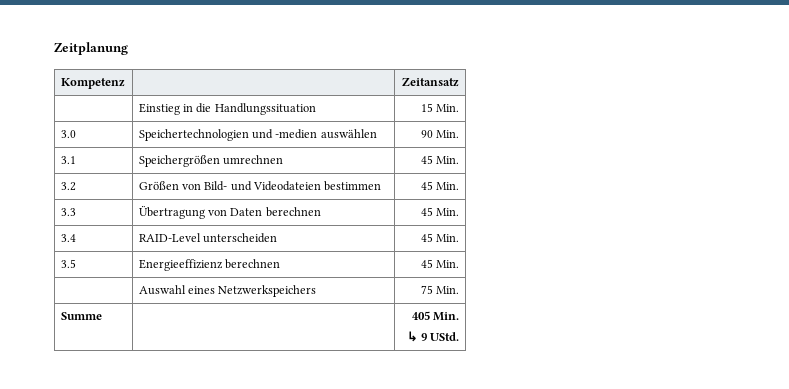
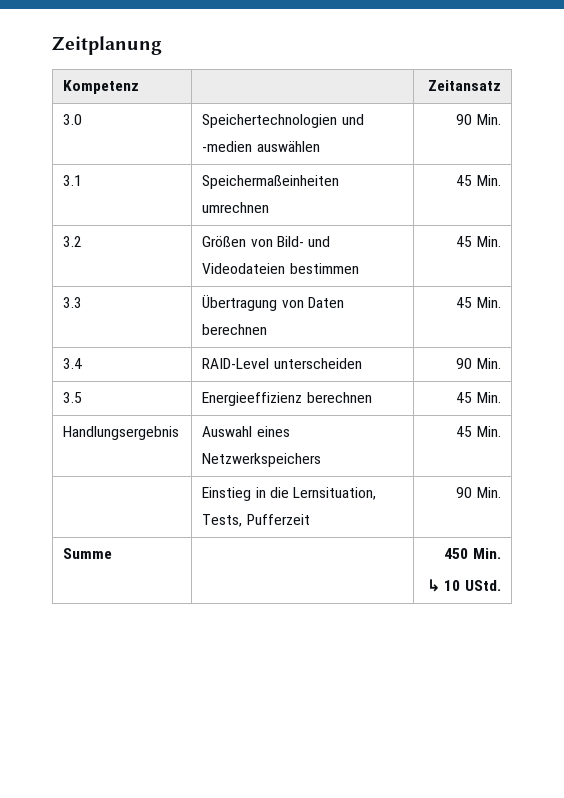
[138,103,316,115] [421,103,460,112] // | Einstieg in die Handlungssituation | 15 Min. -> (501, 85) none
[138,155,220,167] Speichergrößen -> [202,175,340,189] Speichermaßeinheiten
[421,233,434,242] 45 -> [456,358,473,369] 90
(460, 264) none -> [63,426,180,440] Handlungsergebnis
[421,285,434,294] 75 -> [456,426,501,437] [202,487,376,501] [202,514,310,527] [456,487,473,498] 45 Min. // | Einstieg in die Lernsituation, Tests, Pufferzeit | 90
[412,311,431,320] 405 -> [444,548,469,559] 450
[421,333,428,341] 9 -> [444,580,461,591] 10

